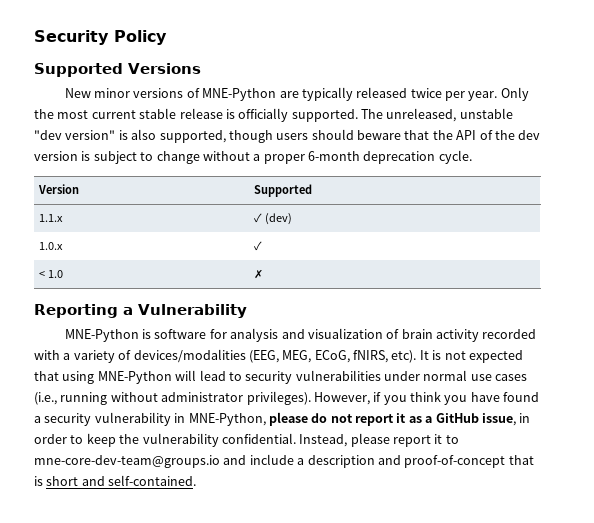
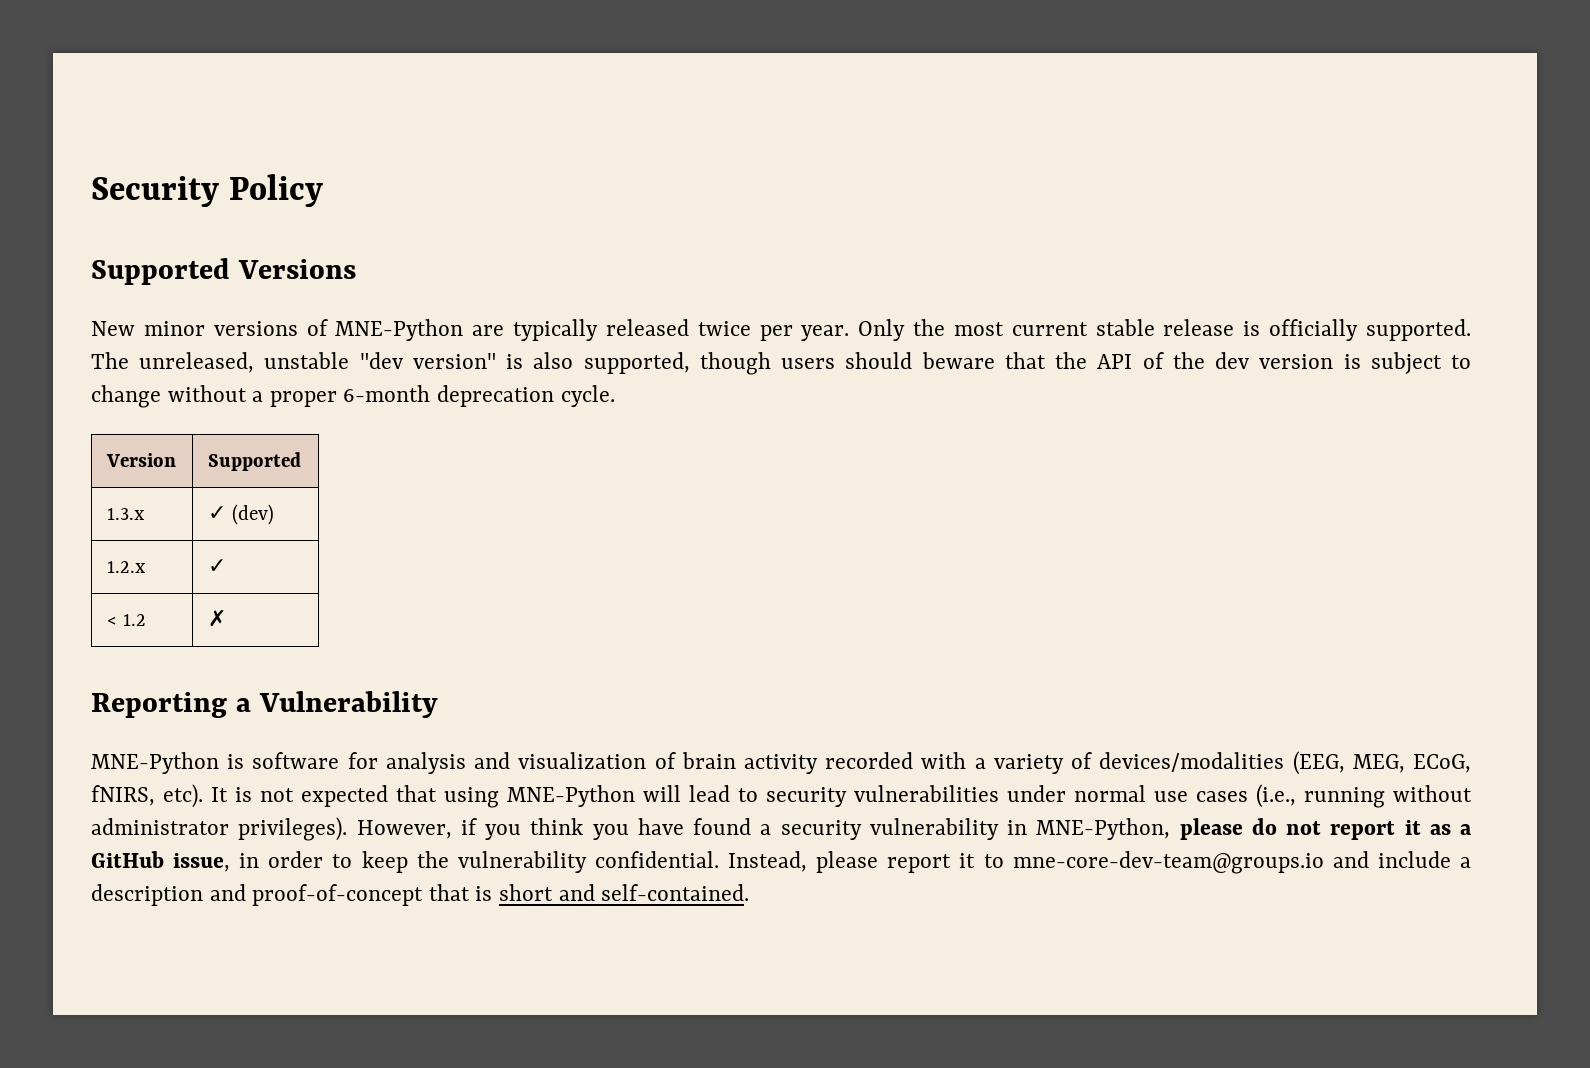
[39,214,64,222] 1.1.x -> [106,508,144,520] 1.3.x
[39,242,64,250] 1.0.x -> [106,561,145,573] 1.2.x
[48,270,64,278] 1.0 -> [122,614,146,626] 1.2

